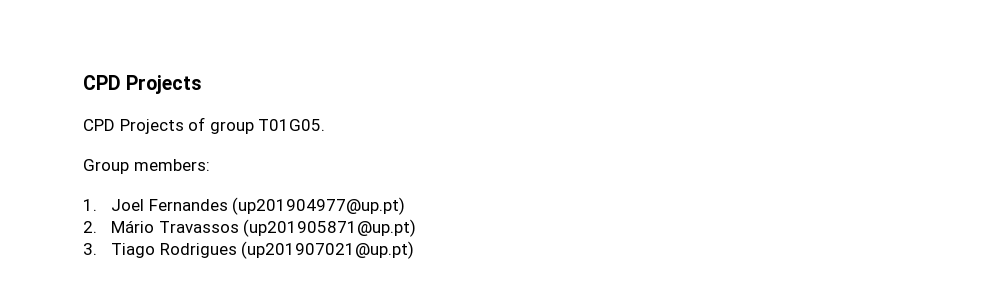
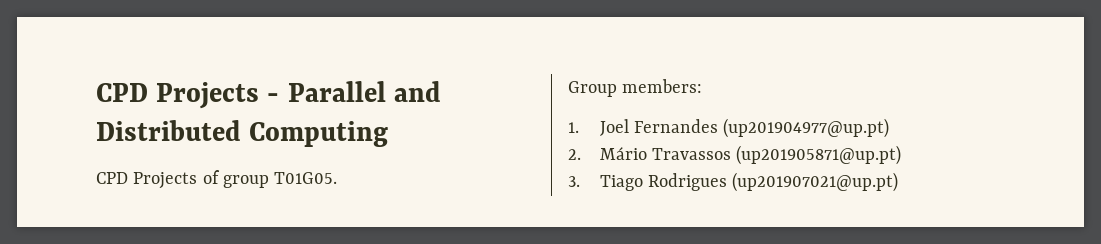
[83,75,203,94] CPD Projects -> [96,81,441,109] [96,120,389,147] CPD Projects - Parallel and Distributed Computing

